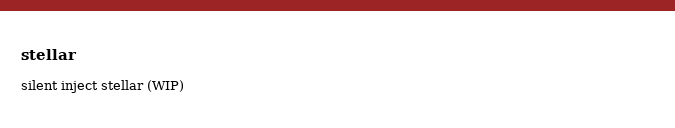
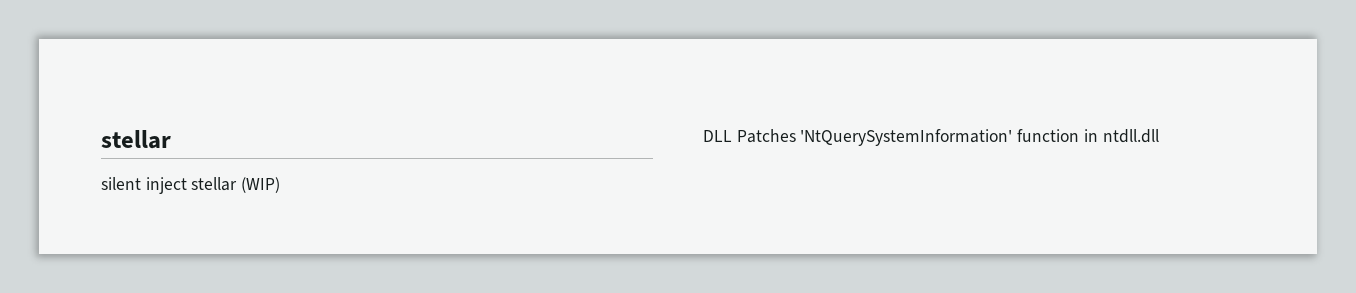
(184, 86) none -> [703,129,1159,146] // DLL Patches 'NtQuerySystemInformation' function in ntdll.dll

